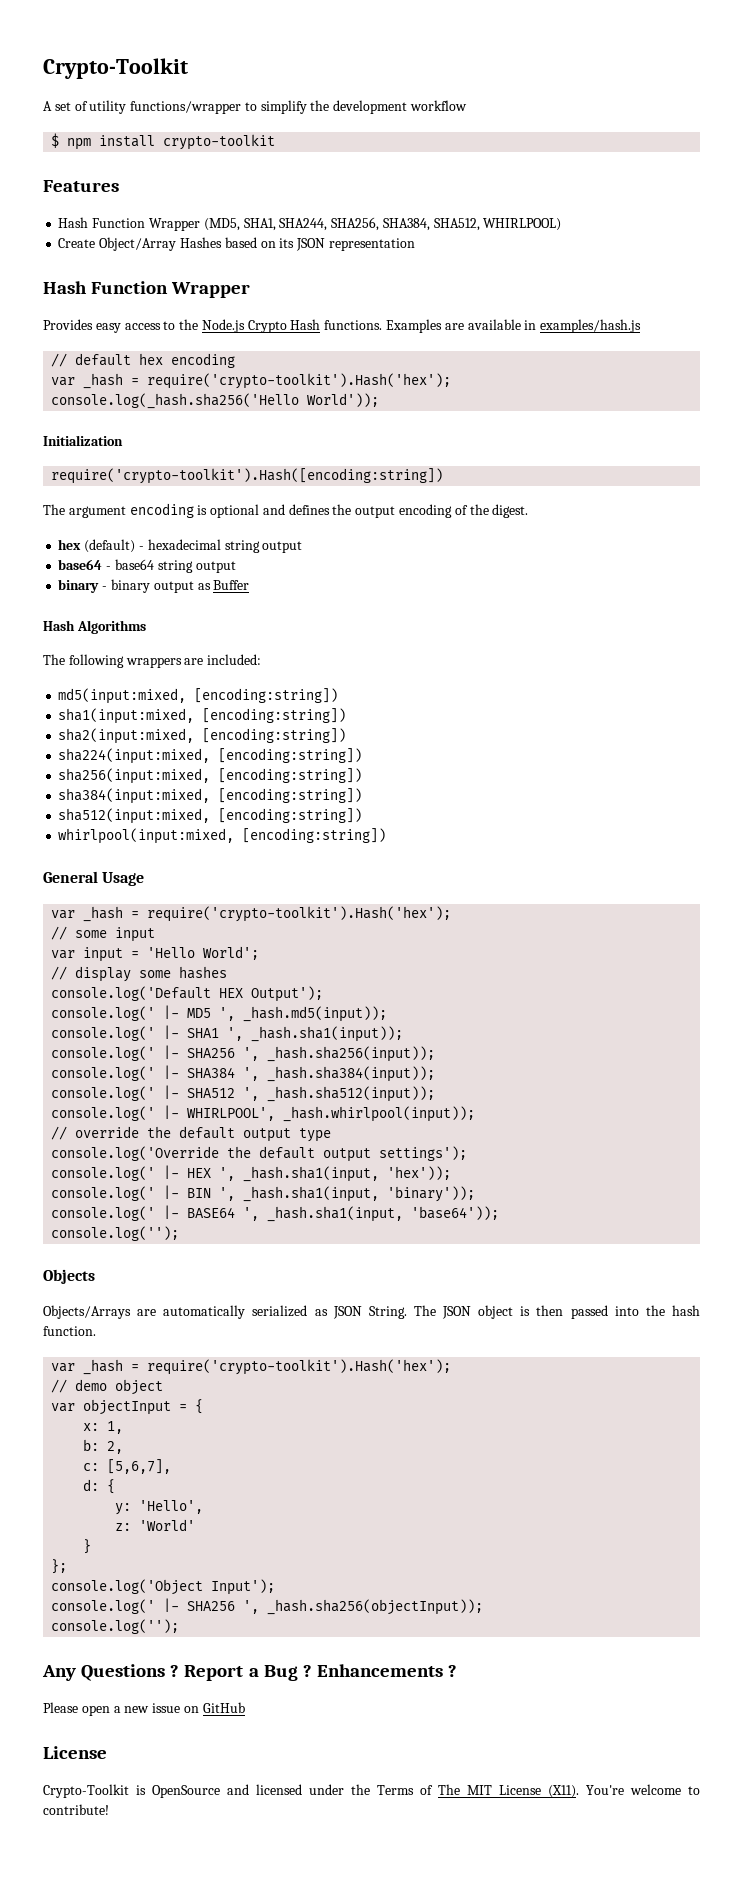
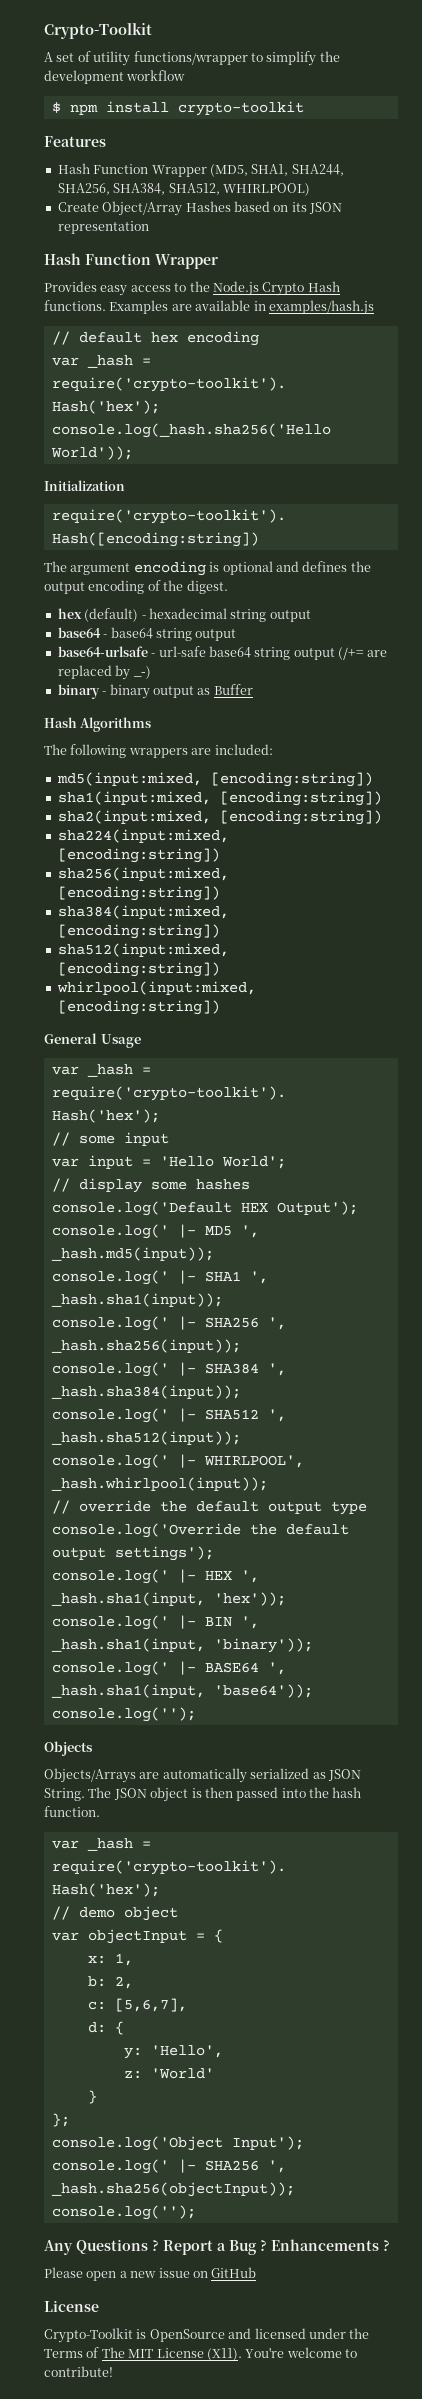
(236, 567) none -> [57,646,388,660] [57,665,151,680] // base64-urlsafe - url-safe base64 string output (/+= are replaced by _-)

